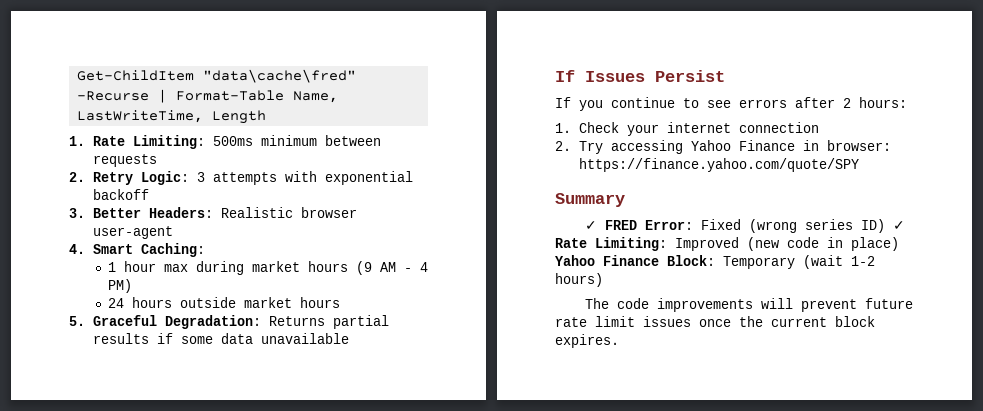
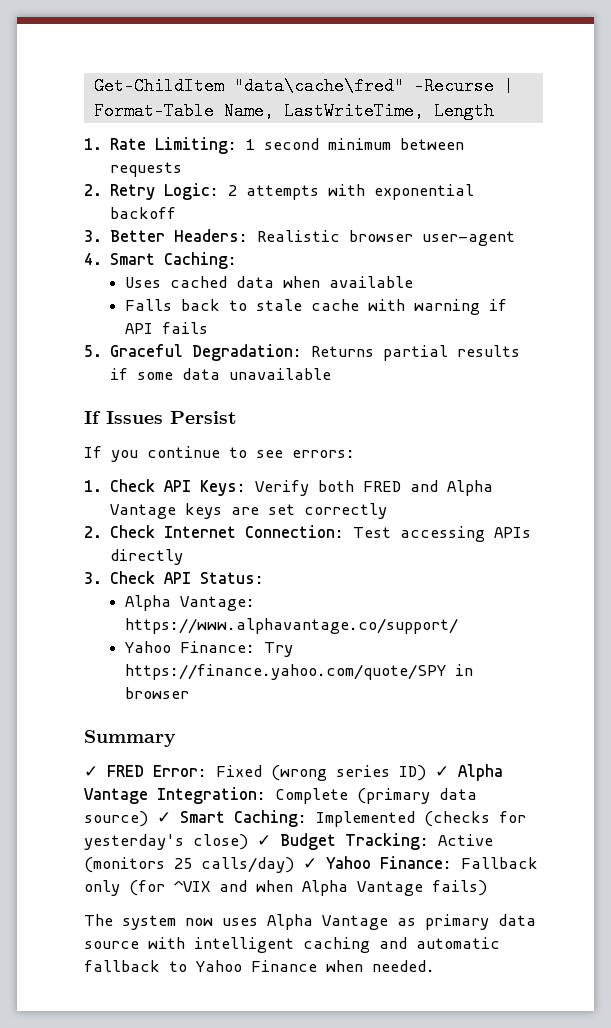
[212,136,253,146] 500ms -> [246,138,320,150] 1 second
[196,172,205,182] 3 -> [228,185,238,196] 2
[107,261,428,275] [107,279,132,293] [107,297,340,308] 1 hour max during market hours (9 AM - 4 PM) // 24 hours outside market hours -> [124,276,413,288] [124,299,507,315] [124,322,208,334] Uses cached data when available // Falls back to stale cache with warning if API fails
[739,97,907,108] [555,122,819,136] [555,140,891,154] [578,158,859,172] errors after 2 hours: // 1. Check your internet connection // 2. Try accessing Yahoo Finance in browser: https://finance.yahoo.com/quote/SPY -> [292,450,355,458] [84,479,494,496] [110,503,388,519] [84,525,532,542] [110,549,184,565] [84,571,265,584] [124,595,255,611] [124,618,458,634] [124,641,293,657] [124,664,473,680] [124,687,189,699] errors: // 1. Check API Keys: Verify both FRED and Alpha Vantage keys are set correctly // 2. Check Internet Connection: Test accessing APIs directly // 3. Check API Status: // Alpha Vantage: https://www.alphavantage.co/support/ // Yahoo Finance: Try https://finance.yahoo.com/quote/SPY in browser
[555,237,899,251] [555,255,875,269] [555,273,603,287] [584,298,913,312] [555,316,875,327] [555,334,619,348] Rate Limiting: Improved (new code in place) Yahoo Finance Block: Temporary (wait 1-2 hours) // The code improvements will prevent future rate limit issues once the current block expires. -> [458,764,503,781] [84,787,477,804] [84,810,526,827] [84,833,493,850] [84,856,538,873] [84,880,487,896] [84,914,536,930] [84,937,500,953] [84,960,435,972] Alpha Vantage Integration: Complete (primary data source) ✓ Smart Caching: Implemented (checks for yesterday's close) ✓ Budget Tracking: Active (monitors 25 calls/day) ✓ Yahoo Finance: Fallback only (for ^VIX and when Alpha Vantage fails) // The system now uses Alpha Vantage as primary data source with intelligent caching and automatic fallback to Yahoo Finance when needed.

